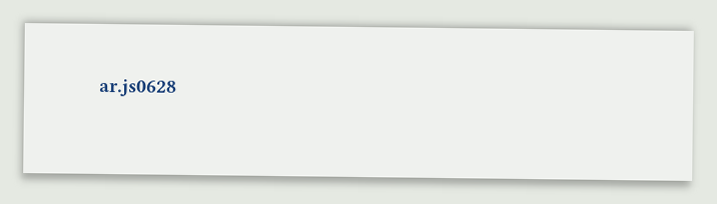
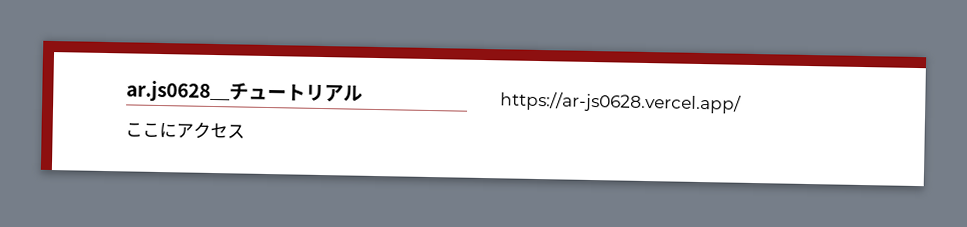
(177, 87) none -> [210,82,363,103] [125,121,245,139] [500,91,742,114] ＿チュートリアル // ここにアクセスhttps://ar-js0628.vercel.app/

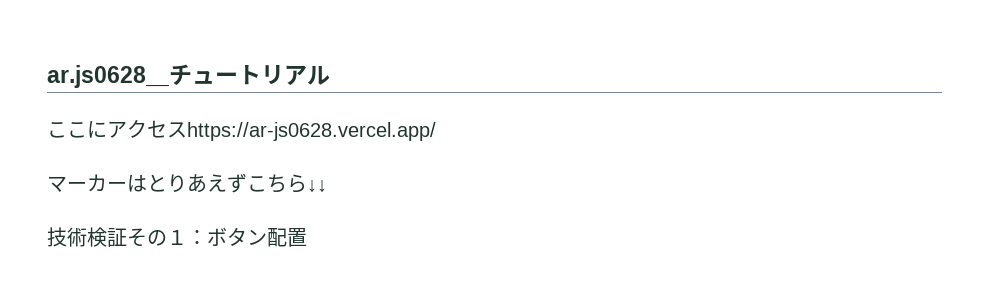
(742, 102) none -> [47,173,327,193] [47,227,307,247] // マーカーはとりあえずこちら↓↓ // 技術検証その１：ボタン配置

